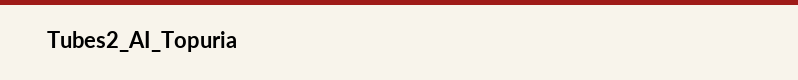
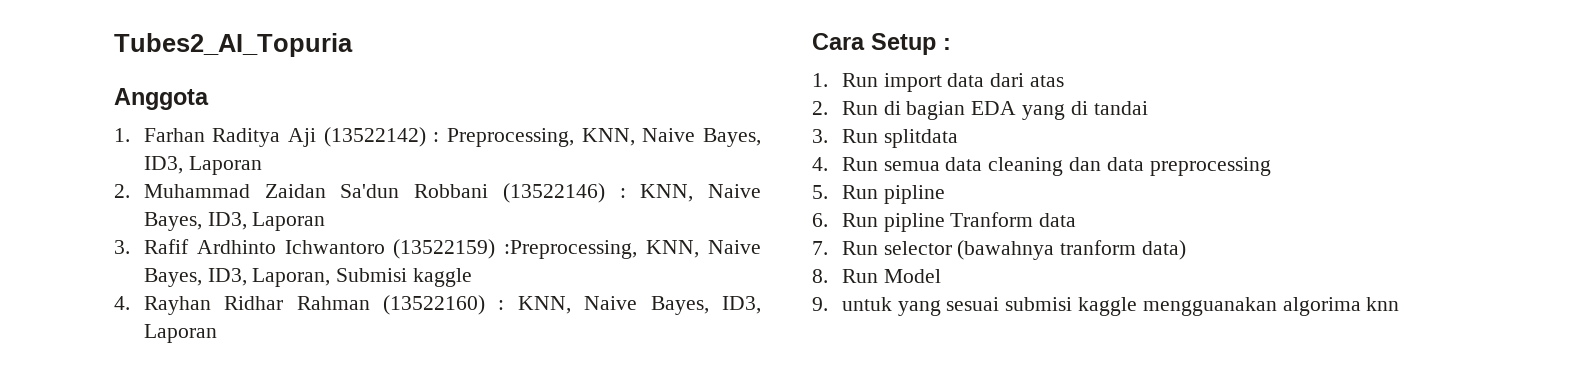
(237, 41) none -> [114,88,209,110] [114,127,761,147] [143,156,262,175] [114,183,761,203] [143,212,326,231] [114,239,761,259] [143,268,473,287] [114,295,761,315] [143,324,217,343] [812,33,951,55] [812,73,1065,92] [812,101,1148,120] [812,129,958,148] [812,157,1271,176] [812,185,945,204] [812,212,1077,232] [812,240,1187,260] [812,269,941,283] [812,297,1400,316] // Anggota // 1. Farhan Raditya Aji (13522142) : Preprocessing, KNN, Naive Bayes, ID3, Laporan // 2. Muhammad Zaidan Sa'dun Robbani (13522146) : KNN, Naive Bayes, ID3, Laporan // 3. Rafif Ardhinto Ichwantoro (13522159) :Preprocessing, KNN, Naive Bayes, ID3, Laporan, Submisi kaggle // 4. Rayhan Ridhar Rahman (13522160) : KNN, Naive Bayes, ID3, Laporan // Cara Setup : // 1. Run import data dari atas // 2. Run di bagian EDA yang di tandai // 3. Run splitdata // 4. Run semua data cleaning dan data preprocessing // 5. Run pipline // 6. Run pipline Tranform data // 7. Run selector (bawahnya tranform data) // 8. Run Model // 9. untuk yang sesuai submisi kaggle mengguanakan algorima knn

